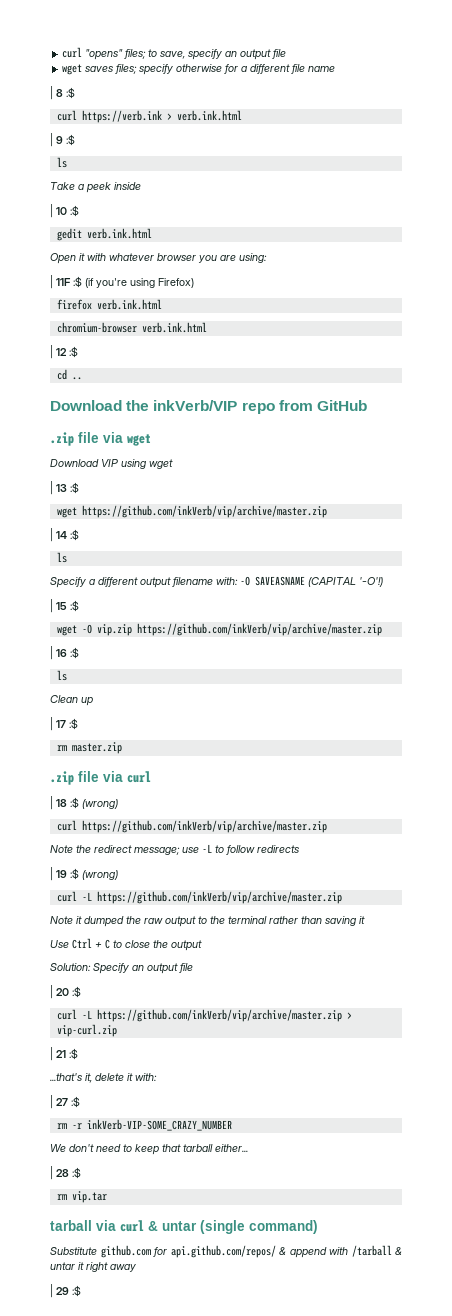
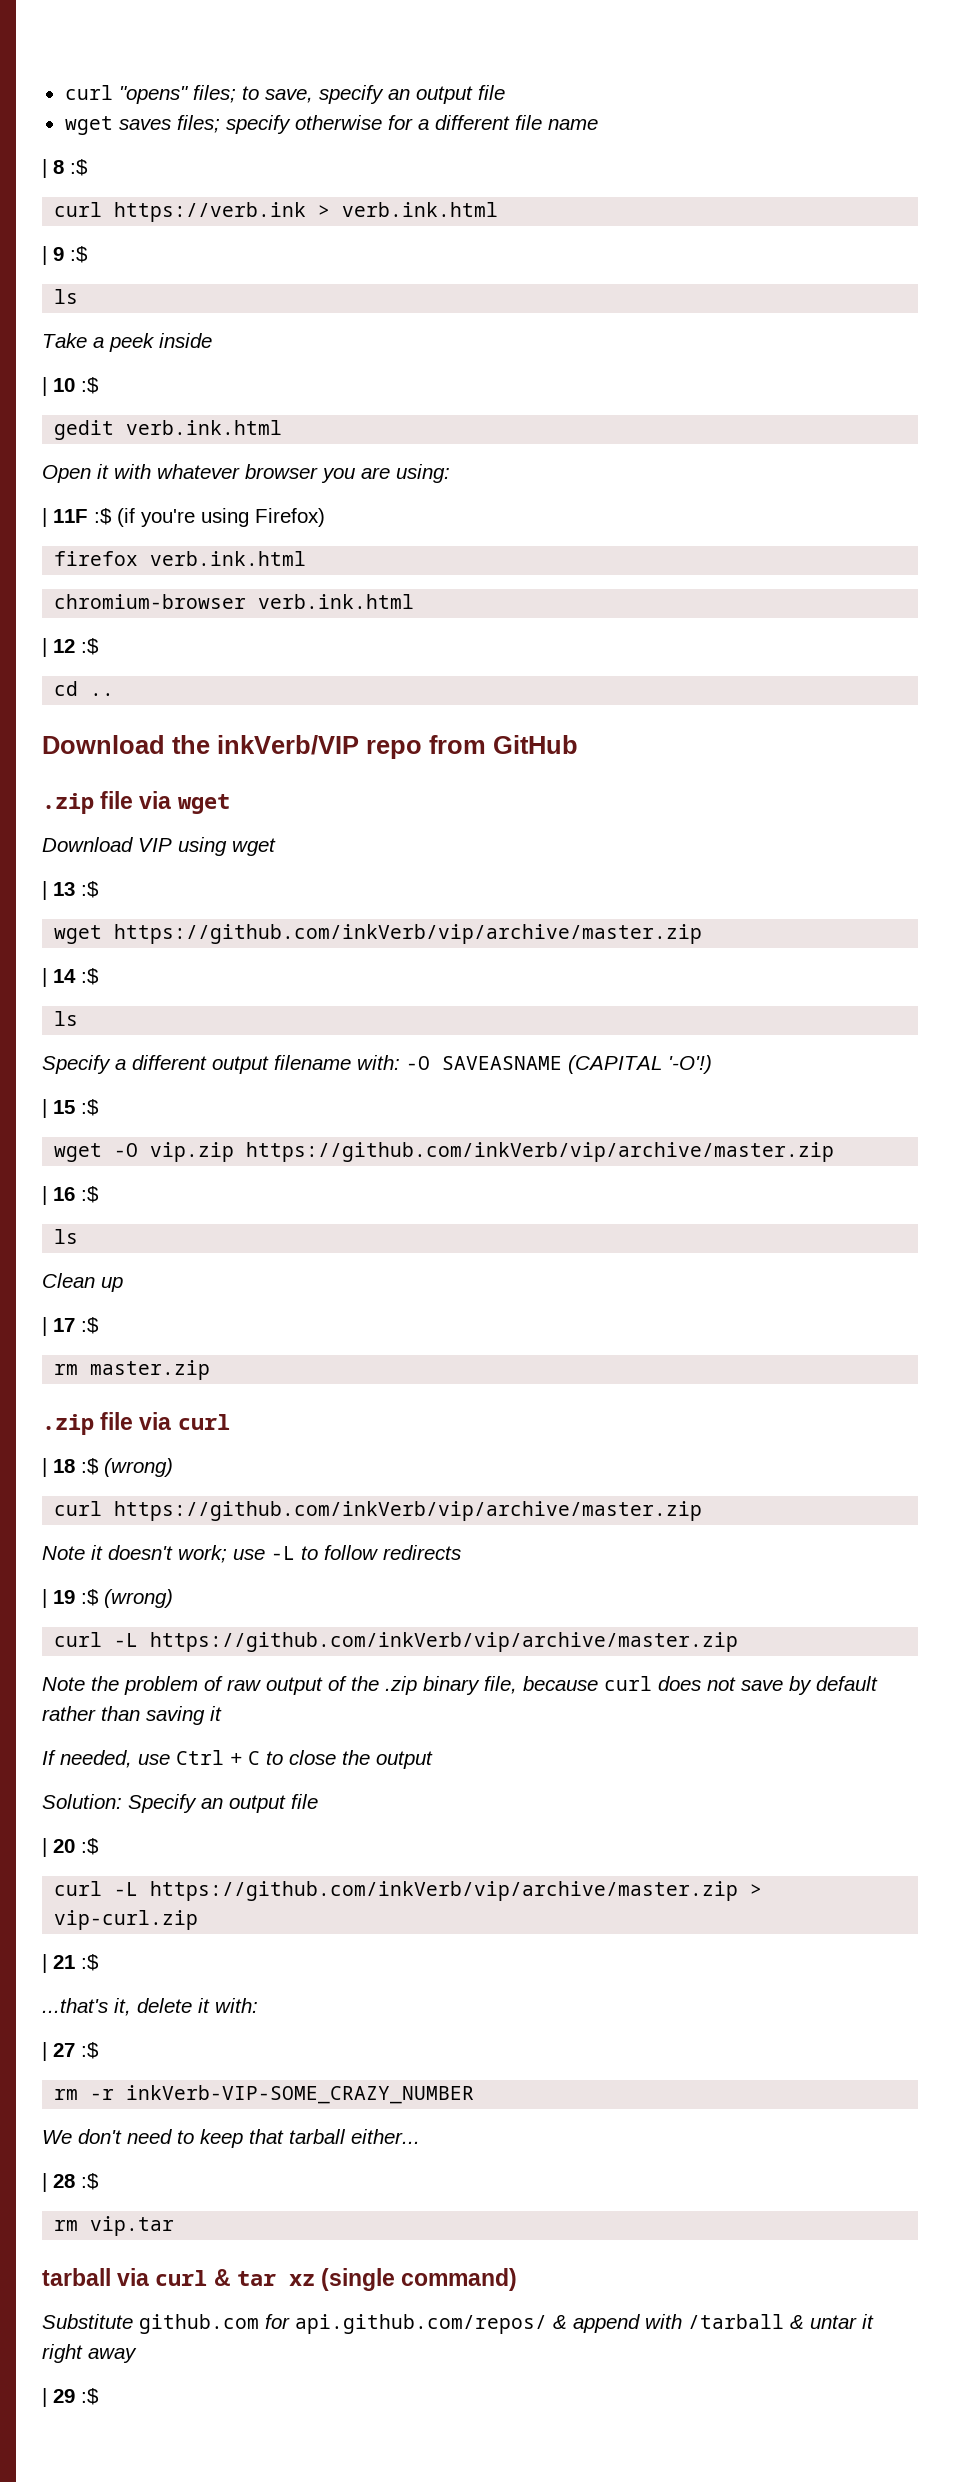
[76,845,180,855] the redirect message; -> [91,1545,227,1563] it doesn't work;
[76,916,267,927] it dumped the raw output to the terminal -> [91,1676,878,1695] the problem of raw output of the .zip binary file, because curl does not save by default
[50,940,69,948] Use -> [42,1750,170,1768] If needed, use
[162,1221,197,1231] untar -> [236,2271,315,2286] tar xz

